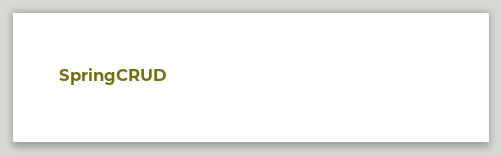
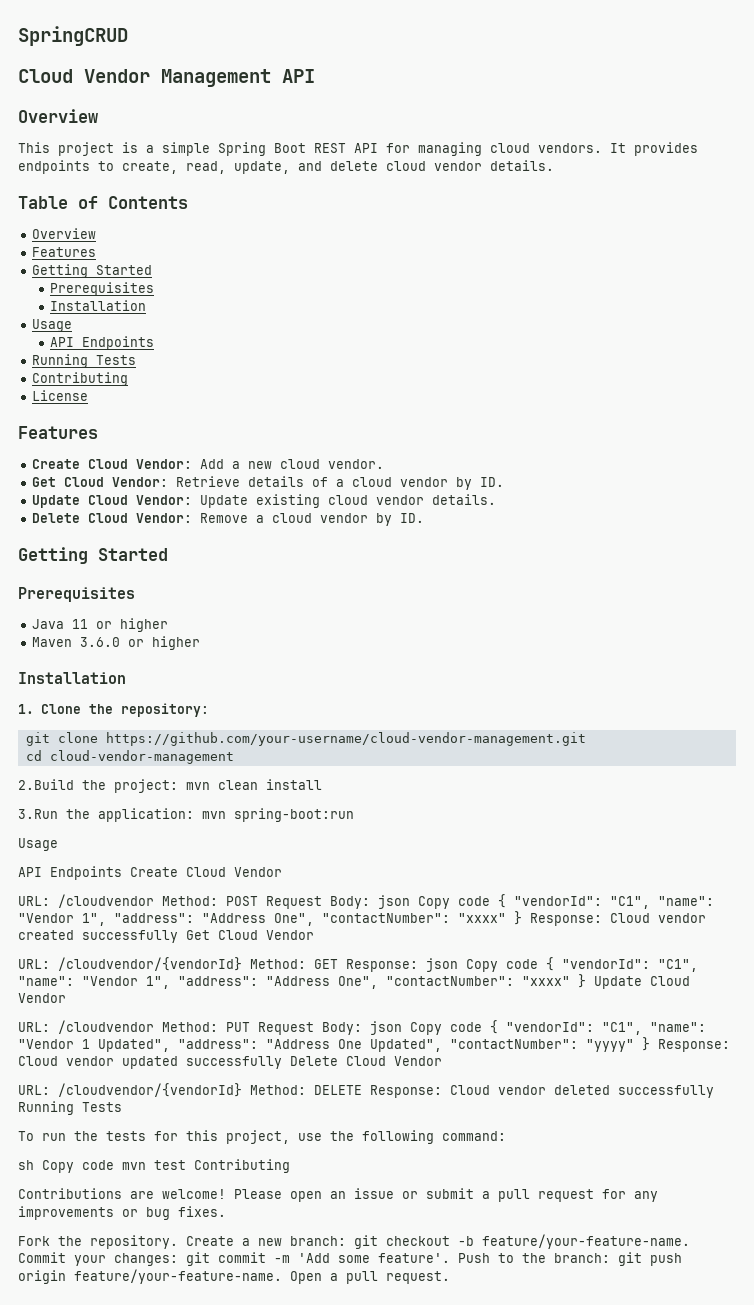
(167, 76) none -> [18,69,315,87] [18,109,98,123] [18,142,698,156] [18,160,554,174] [18,196,188,209] [32,228,97,239] [32,247,97,257] [32,264,153,278] [50,282,155,296] [50,300,147,311] [32,319,73,332] [50,336,155,350] [32,354,137,368] [32,372,129,386] [32,390,89,401] [18,426,98,439] [32,459,385,469] [32,476,505,490] [32,494,497,508] [32,513,425,526] [18,547,168,564] [18,587,135,602] [32,618,169,632] [32,636,201,650] [18,672,126,684] [18,703,209,717] [25,732,586,746] [25,750,234,764] [18,779,322,793] [18,808,354,822] [18,838,58,851] [18,866,282,880] [18,894,714,909] [18,911,706,926] [18,930,314,943] [18,957,698,972] [18,974,690,989] [18,993,66,1003] [18,1020,706,1035] [18,1037,730,1052] [18,1056,442,1069] [18,1083,714,1098] [18,1101,122,1115] [18,1130,506,1144] [18,1159,290,1173] [18,1188,658,1202] [18,1206,226,1220] [18,1234,690,1249] [18,1252,682,1266] [18,1269,450,1284] // Cloud Vendor Management API // Overview // This project is a simple Spring Boot REST API for managing cloud vendors. It provides endpoints to create, read, update, and delete cloud vendor details. // Table of Contents // Overview // Features // Getting Started // Prerequisites // Installation // Usage // API Endpoints // Running Tests // Contributing // License // Features // Create Cloud Vendor: Add a new cloud vendor. // Get Cloud Vendor: Retrieve details of a cloud vendor by ID. // Update Cloud Vendor: Update existing cloud vendor details. // Delete Cloud Vendor: Remove a cloud vendor by ID. // Getting Started // Prerequisites // Java 11 or higher // Maven 3.6.0 or higher // Installation // 1. Clone the repository: // git clone https://github.com/your-username/cloud-vendor-management.git // cd cloud-vendor-management // 2.Build the project: mvn clean install // 3.Run the application: mvn spring-boot:run // Usage // API Endpoints Create Cloud Vendor // URL: /cloudvendor Method: POST Request Body: json Copy code { "vendorId": "C1", "name": "Vendor 1", "address": "Address One", "contactNumber": "xxxx" } Response: Cloud vendor created successfully Get Cloud Vendor // URL: /cloudvendor/{vendorId} Method: GET Response: json Copy code { "vendorId": "C1", "name": "Vendor 1", "address": "Address One", "contactNumber": "xxxx" } Update Cloud Vendor // URL: /cloudvendor Method: PUT Request Body: json Copy code { "vendorId": "C1", "name": "Vendor 1 Updated", "address": "Address One Updated", "contactNumber": "yyyy" } Response: Cloud vendor updated successfully Delete Cloud Vendor // URL: /cloudvendor/{vendorId} Method: DELETE Response: Cloud vendor deleted successfully Running Tests // To run the tests for this project, use the following command: // sh Copy code mvn test Contributing // Contributions are welcome! Please open an issue or submit a pull request for any improvements or bug fixes. // Fork the repository. Create a new branch: git checkout -b feature/your-feature-name. Commit your changes: git commit -m 'Add some feature'. Push to the branch: git push origin feature/your-feature-name. Open a pull request.

